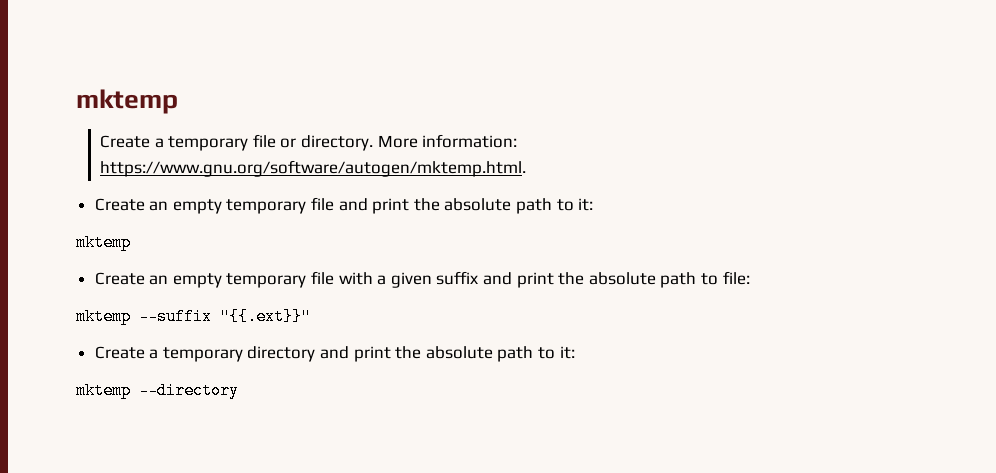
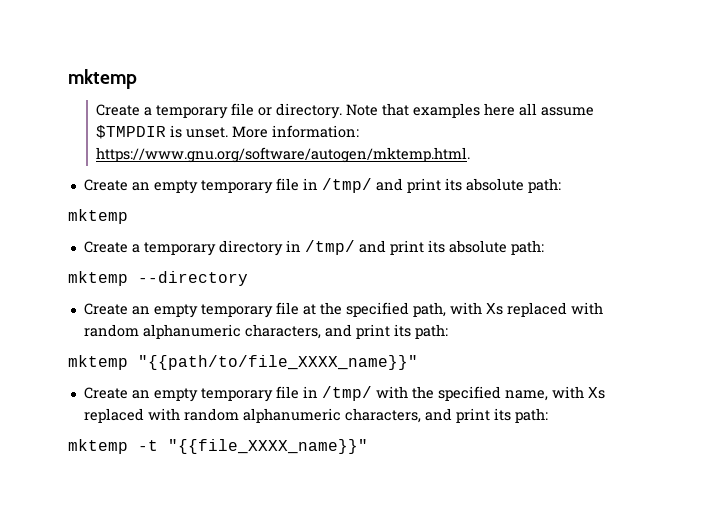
(373, 143) none -> [346,103,595,118] [96,125,229,139] Note that examples here all assume $TMPDIR is unset.
[338,198,594,214] [76,234,131,251] [94,271,750,288] [76,308,311,325] [94,346,575,362] [76,382,239,399] and print the absolute path to it: // mktemp // Create an empty temporary file with a given suffix and print the absolute path to file: // mktemp --suffix "{{.ext}}" // Create a temporary directory and print the absolute path to it: // mktemp --directory -> [302,178,561,193] [68,209,128,224] [83,240,544,256] [68,271,248,286] [83,302,603,318] [83,324,448,339] [68,355,418,370] [83,386,605,402] [83,408,548,423] [68,439,368,454] in /tmp/ and print its absolute path: // mktemp // Create a temporary directory in /tmp/ and print its absolute path: // mktemp --directory // Create an empty temporary file at the specified path, with Xs replaced with random alphanumeric characters, and print its path: // mktemp "{{path/to/file_XXXX_name}}" // Create an empty temporary file in /tmp/ with the specified name, with Xs replaced with random alphanumeric characters, and print its path: // mktemp -t "{{file_XXXX_name}}"

